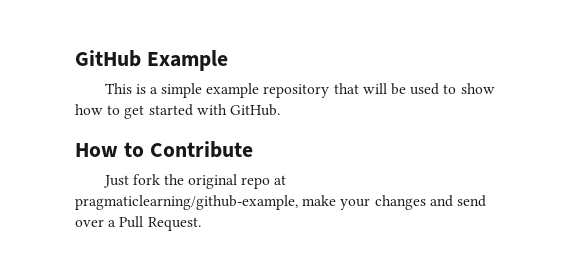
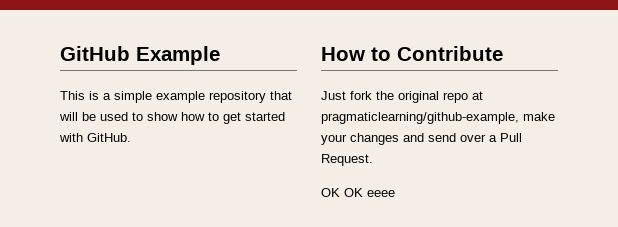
(201, 224) none -> [321,188,395,197] // OK OK eeee

